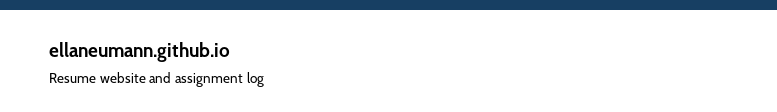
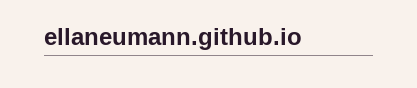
[49,72,264,87] // Resume website and assignment log -> (302, 39) none

